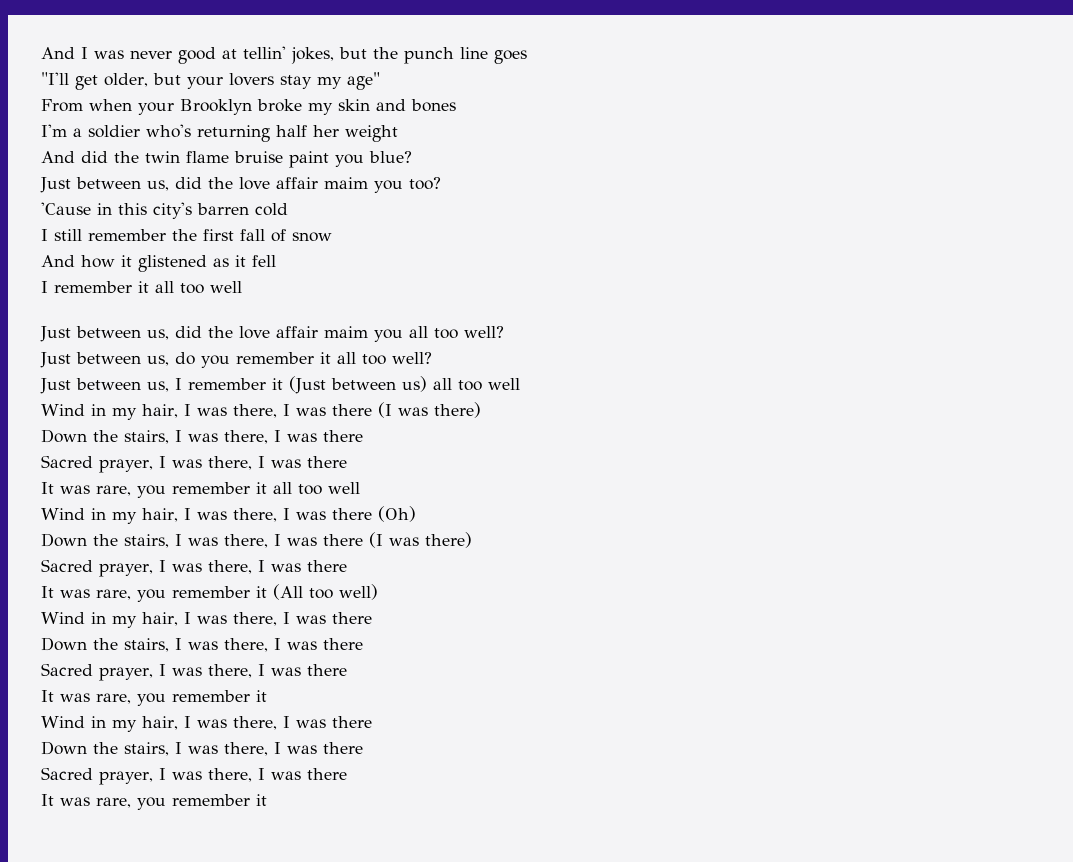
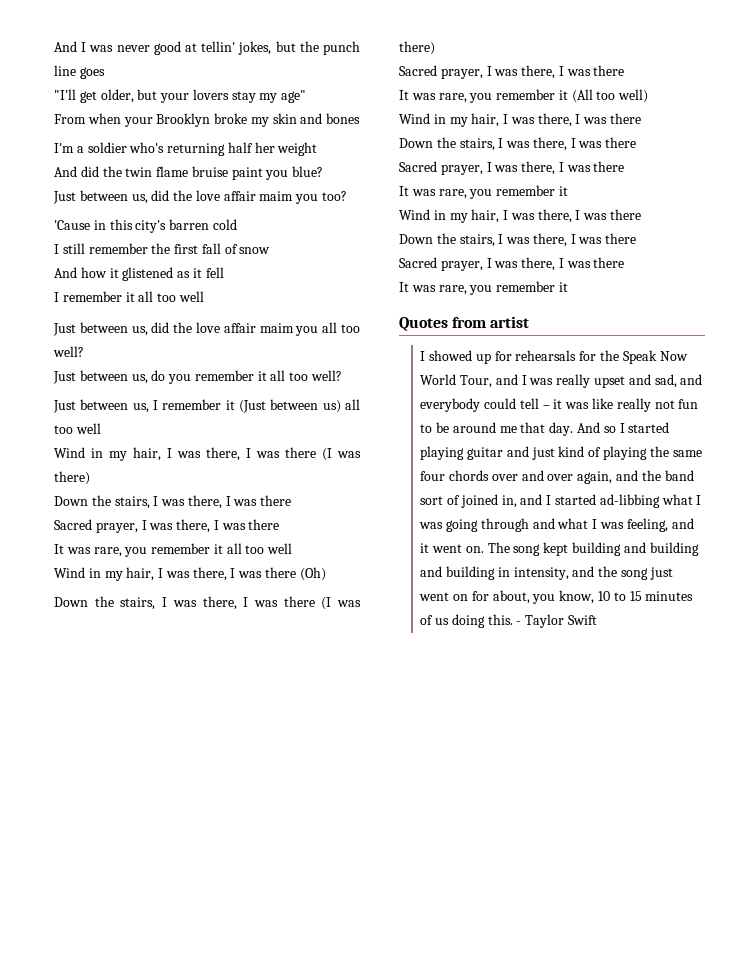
(267, 800) none -> [399,316,530,331] [420,350,688,364] [420,374,703,388] [420,398,699,412] [420,422,670,436] [420,446,702,460] [420,470,694,484] [420,494,702,508] [419,518,694,532] [420,542,699,556] [420,566,673,580] [419,590,694,604] [420,614,598,628] // Quotes from artist // I showed up for rehearsals for the Speak Now World Tour, and I was really upset and sad, and everybody could tell – it was like really not fun to be around me that day. And so I started playing guitar and just kind of playing the same four chords over and over again, and the band sort of joined in, and I started ad-libbing what I was going through and what I was feeling, and it went on. The song kept building and building and building in intensity, and the song just went on for about, you know, 10 to 15 minutes of us doing this. - Taylor Swift

